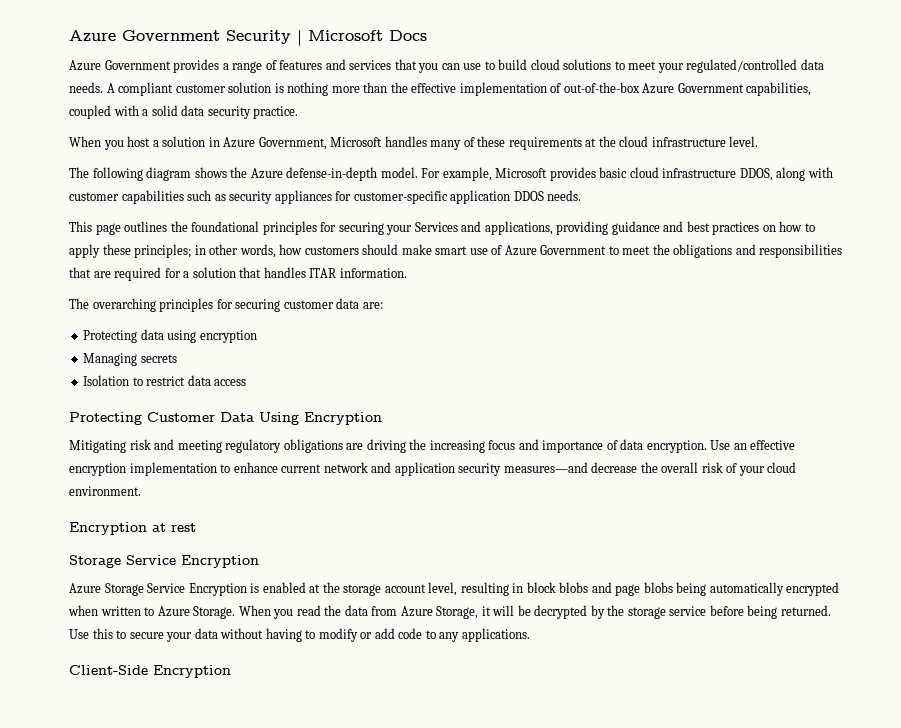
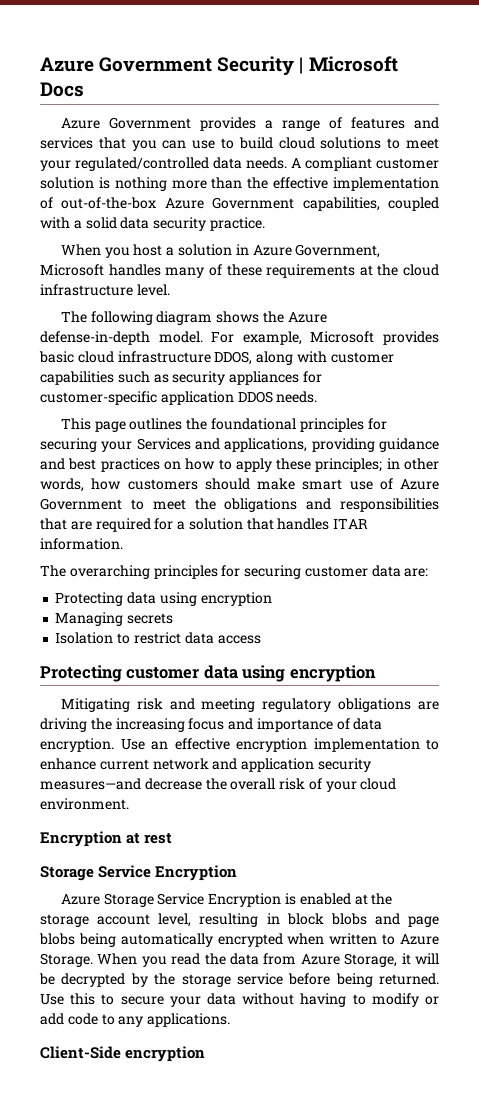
[147,412,382,425] Customer Data Using Encryption -> [126,665,376,682] customer data using encryption
[153,665,231,678] Encryption -> [125,1046,206,1062] encryption

